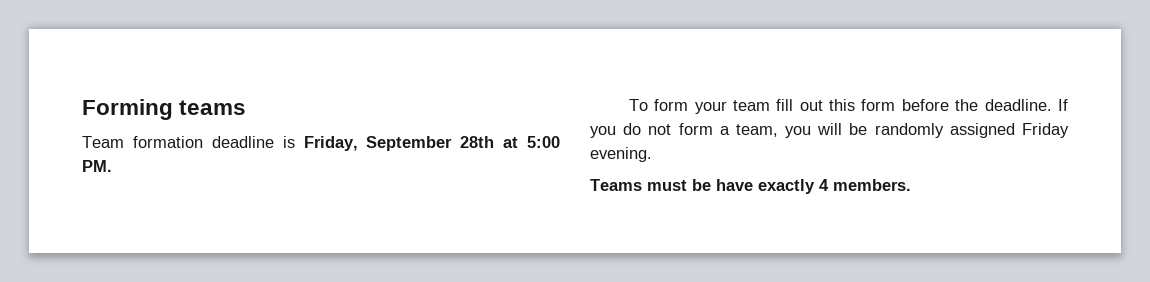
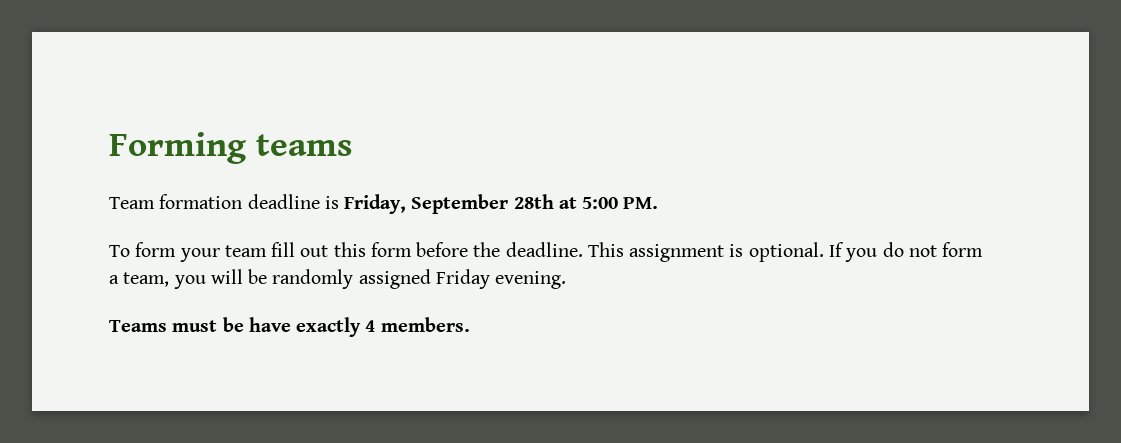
(1052, 105) none -> [587,242,824,262] This assignment is optional.

